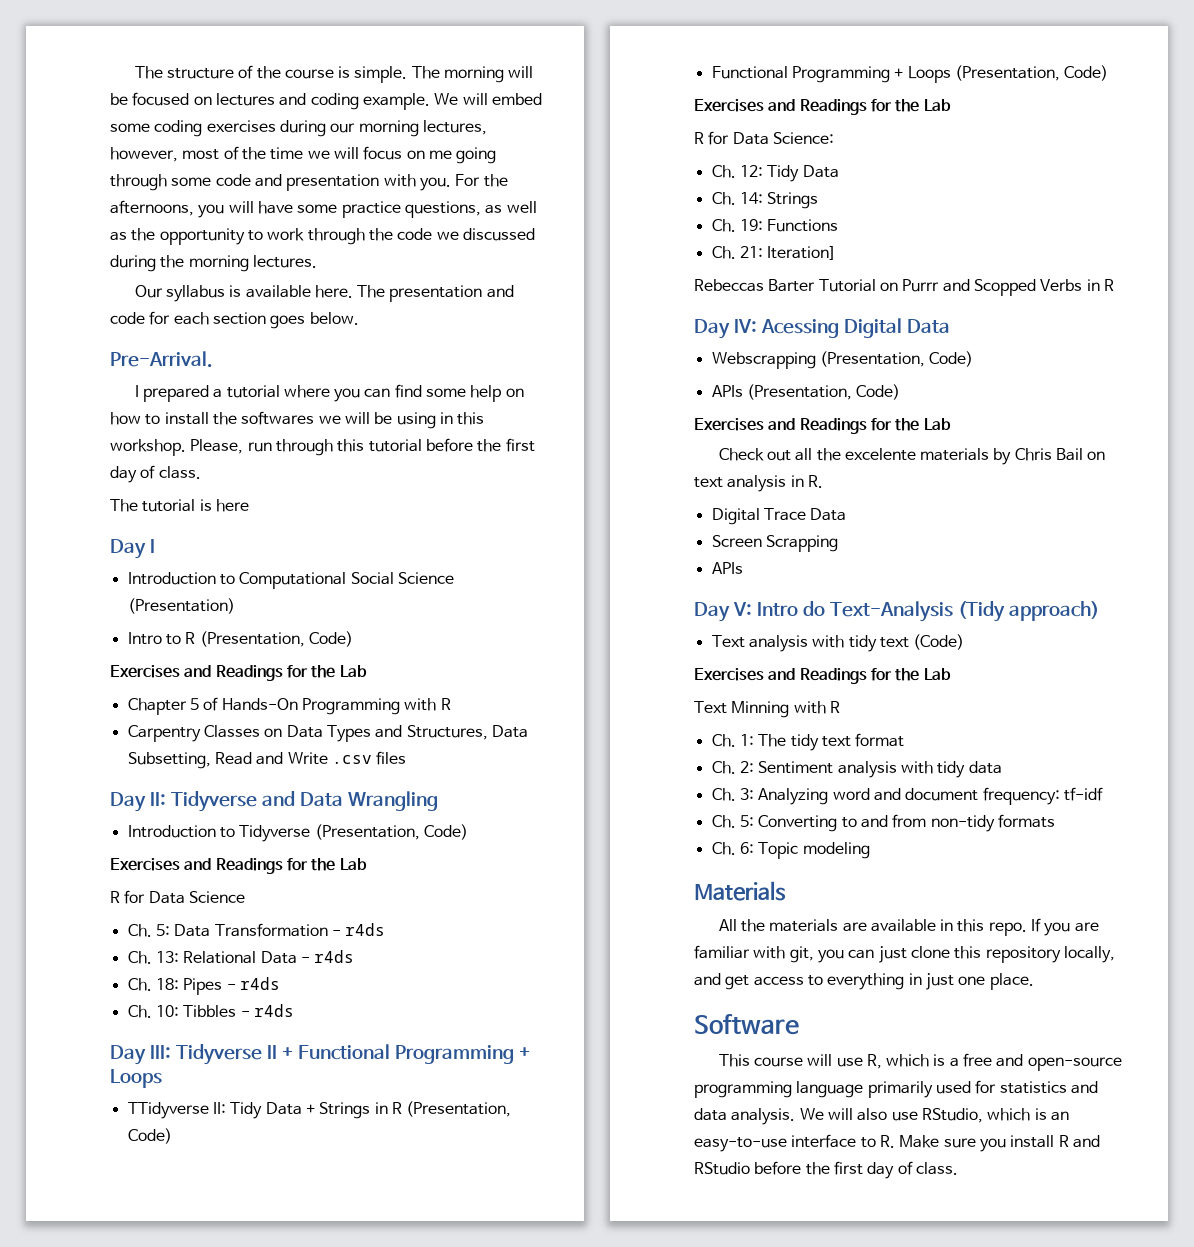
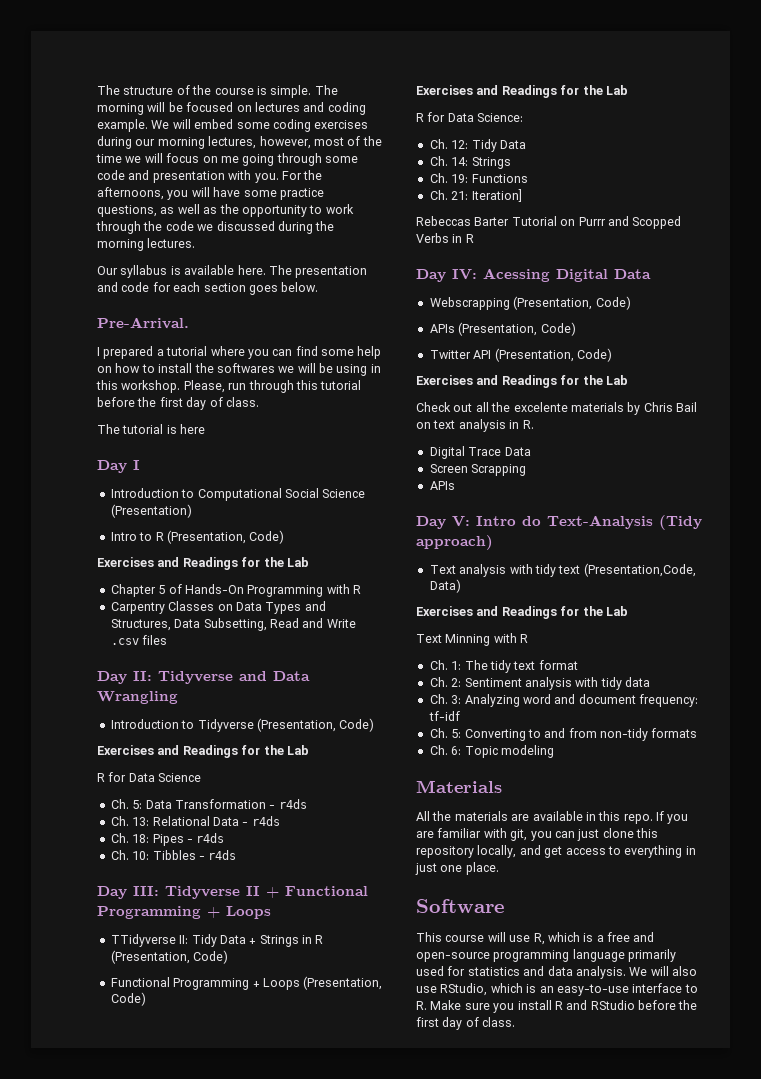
(901, 392) none -> [429,348,612,362] // Twitter API (Presentation, Code)
[913,634,965,650] (Code) -> [583,563,696,577] [429,579,461,593] (Presentation,Code, Data)

